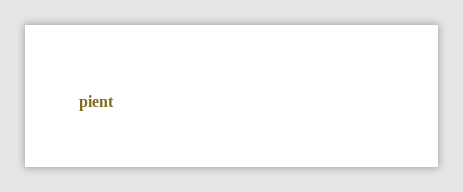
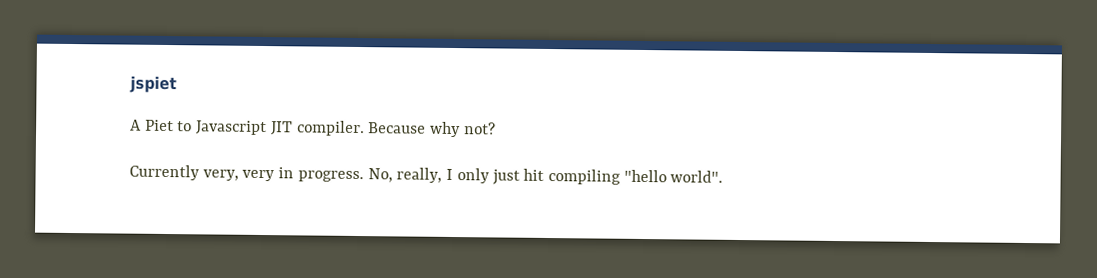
[79,95,114,111] pient -> [129,75,177,94] [130,119,496,138] [129,164,724,185] jspiet // A Piet to Javascript JIT compiler. Because why not? // Currently very, very in progress. No, really, I only just hit compiling "hello world".

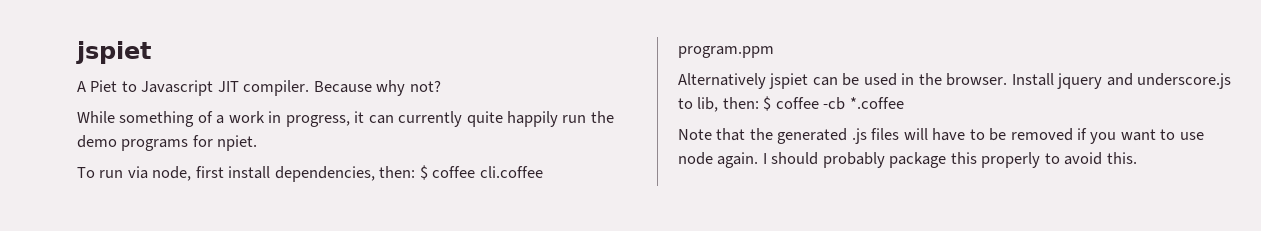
[129,164,724,185] Currently very, very in progress. No, really, I only just hit compiling "hello world". -> [77,111,614,127] [77,135,258,151] [77,165,543,182] [678,46,774,58] [678,73,1232,89] [678,96,904,112] [678,128,1204,144] [678,152,1137,168] While something of a work in progress, it can currently quite happily run the demo programs for npiet. // To run via node, first install dependencies, then: $ coffee cli.coffee program.ppm // Alternatively jspiet can be used in the browser. Install jquery and underscore.js to lib, then: $ coffee -cb *.coffee // Note that the generated .js files will have to be removed if you want to use node again. I should probably package this properly to avoid this.

